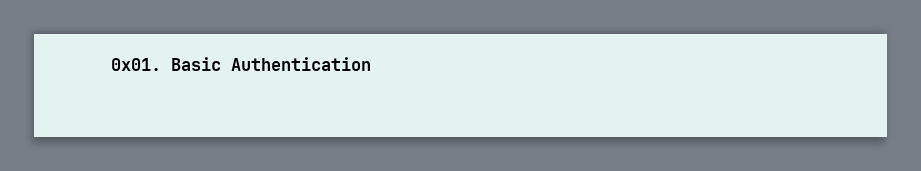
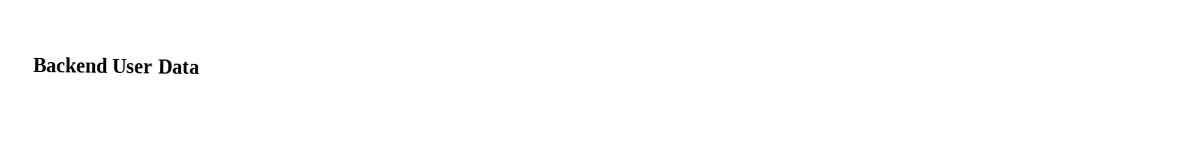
[111,57,371,71] 0x01. Basic Authentication -> [33,56,200,75] Backend User Data

